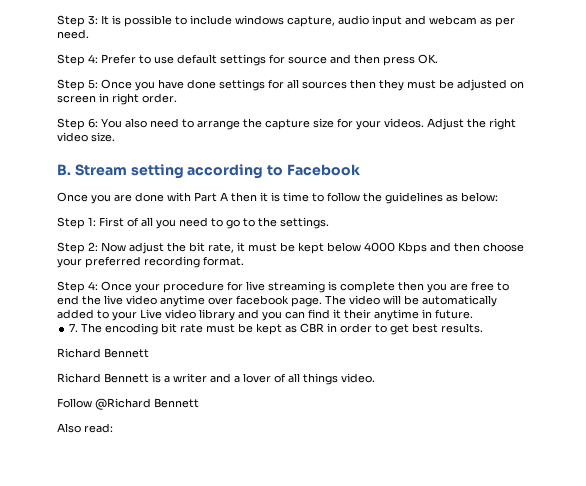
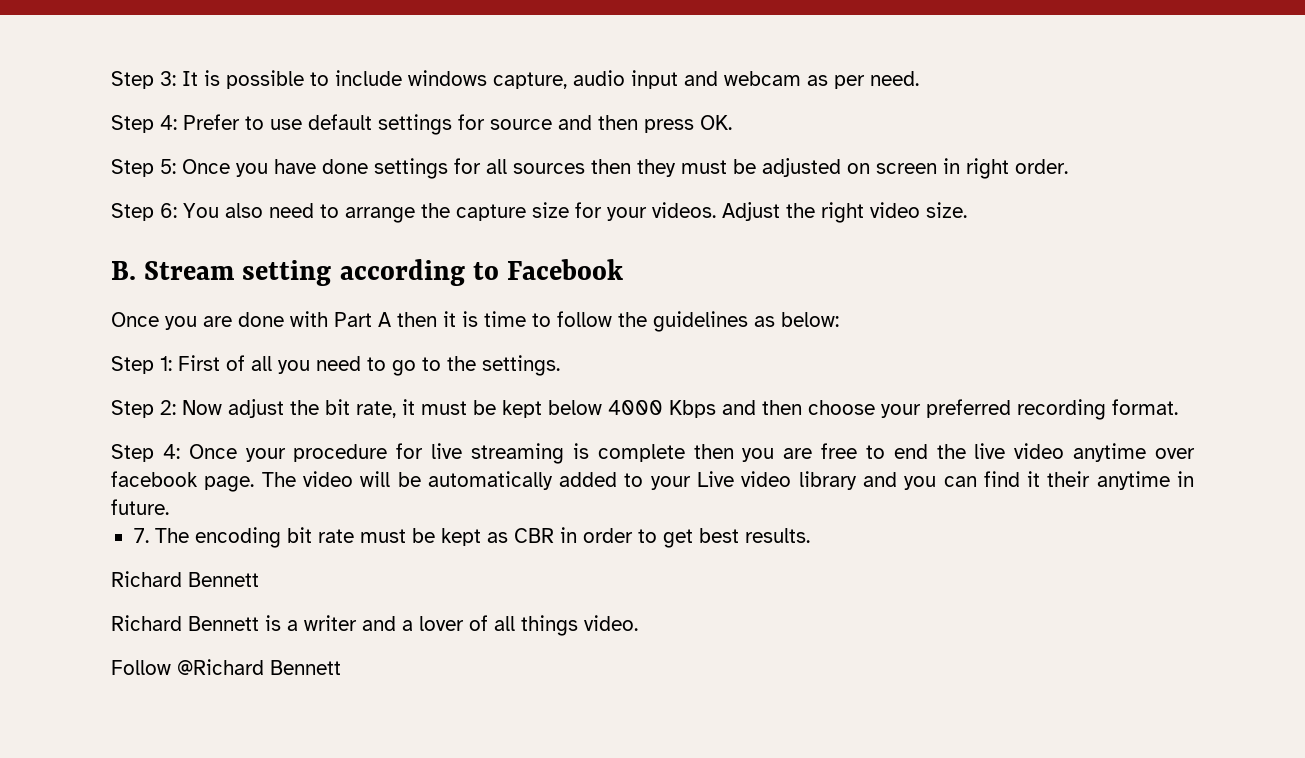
[57,423,113,433] // Also read: -> (341, 667) none

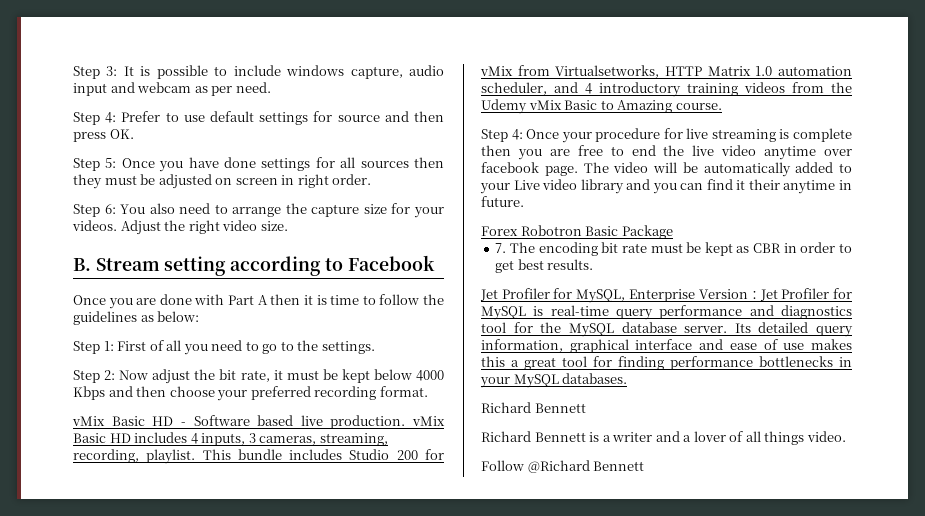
(1178, 407) none -> [72,415,445,429] [73,432,388,446] [73,449,444,464] [480,65,852,78] [481,82,852,97] [481,99,722,114] // vMix Basic HD - Software based live production. vMix Basic HD includes 4 inputs, 3 cameras, streaming, recording, playlist. This bundle includes Studio 200 for vMix from Virtualsetworks, HTTP Matrix 1.0 automation scheduler, and 4 introductory training videos from the Udemy vMix Basic to Amazing course.
(169, 507) none -> [481,225,673,239] // Forex Robotron Basic Package
(810, 535) none -> [480,288,852,303] [481,305,852,320] [481,322,853,337] [481,339,852,353] [481,356,852,370] [480,373,628,388] // Jet Profiler for MySQL, Enterprise Version：Jet Profiler for MySQL is real-time query performance and diagnostics tool for the MySQL database server. Its detailed query information, graphical interface and ease of use makes this a great tool for finding performance bottlenecks in your MySQL databases.

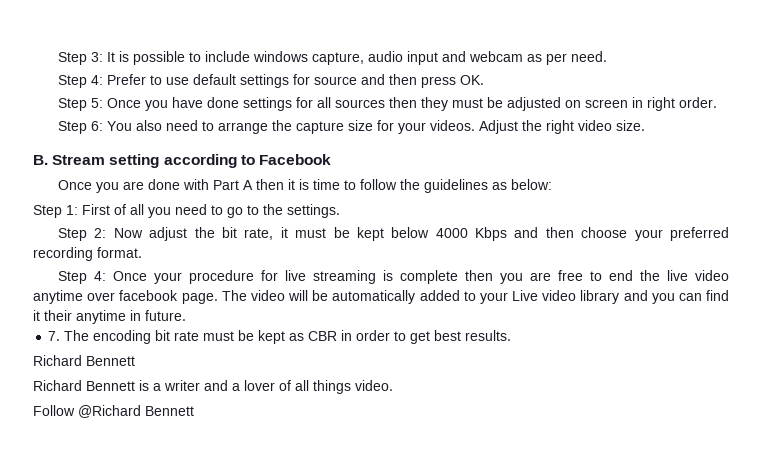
[72,415,445,429] [73,432,388,446] [73,449,444,464] [480,65,852,78] [481,82,852,97] [481,99,722,114] // vMix Basic HD - Software based live production. vMix Basic HD includes 4 inputs, 3 cameras, streaming, recording, playlist. This bundle includes Studio 200 for vMix from Virtualsetworks, HTTP Matrix 1.0 automation scheduler, and 4 introductory training videos from the Udemy vMix Basic to Amazing course. -> (142, 252) none
[481,225,673,239] // Forex Robotron Basic Package -> (186, 315) none
[480,288,852,303] [481,305,852,320] [481,322,853,337] [481,339,852,353] [481,356,852,370] [480,373,628,388] // Jet Profiler for MySQL, Enterprise Version：Jet Profiler for MySQL is real-time query performance and diagnostics tool for the MySQL database server. Its detailed query information, graphical interface and ease of use makes this a great tool for finding performance bottlenecks in your MySQL databases. -> (512, 335) none

